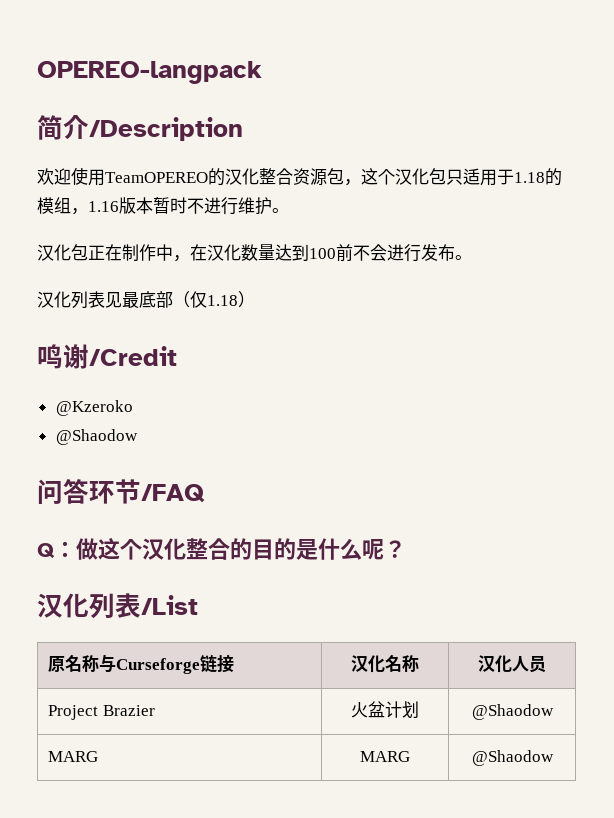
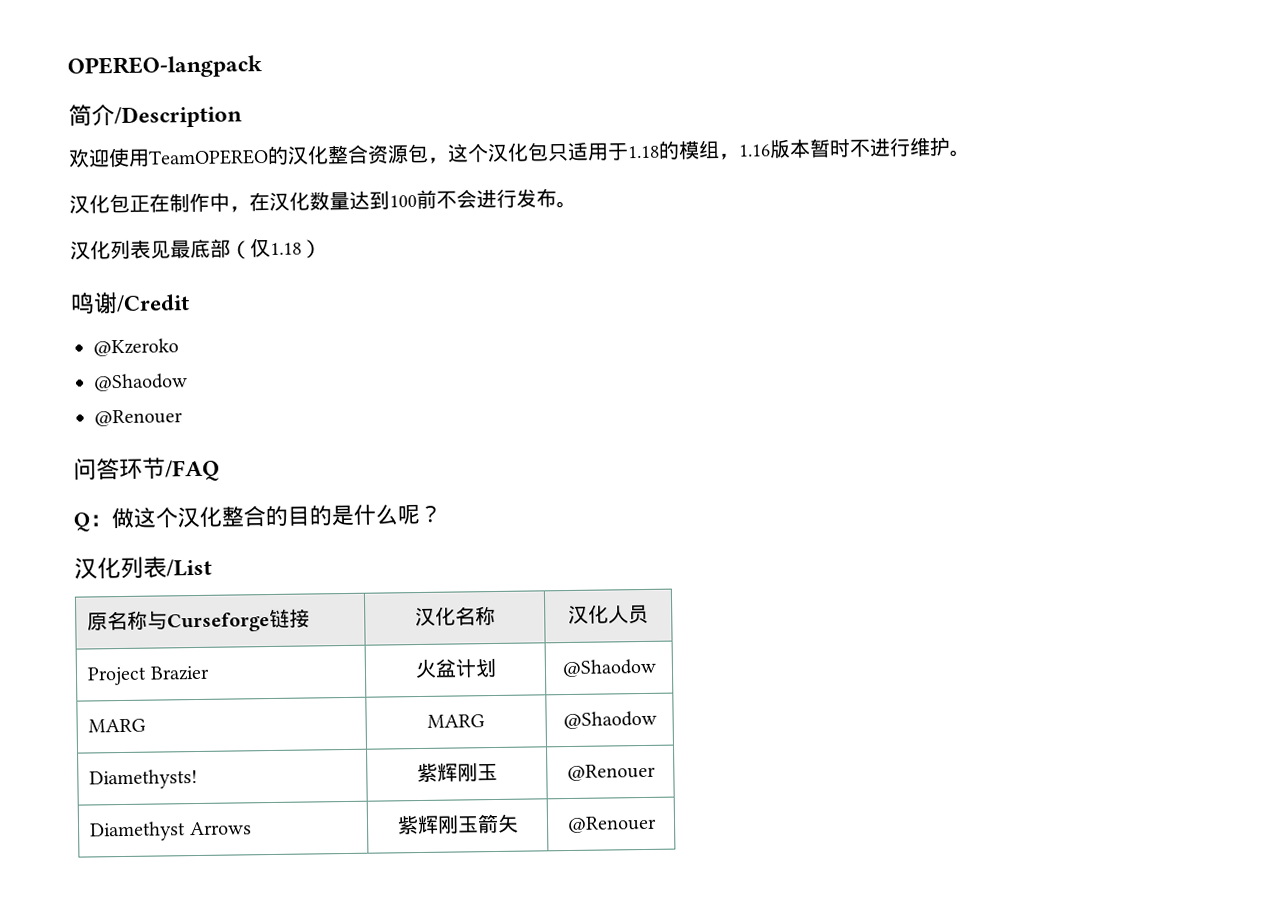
(138, 437) none -> [94,409,183,427] // @Renouer
(554, 758) none -> [89,768,199,790] [416,762,498,783] [566,763,656,782] [89,821,252,842] [396,813,519,835] [566,815,657,834] // Diamethysts! | 紫辉刚玉 | @Renouer // Diamethyst Arrows | 紫辉刚玉箭矢 | @Renouer

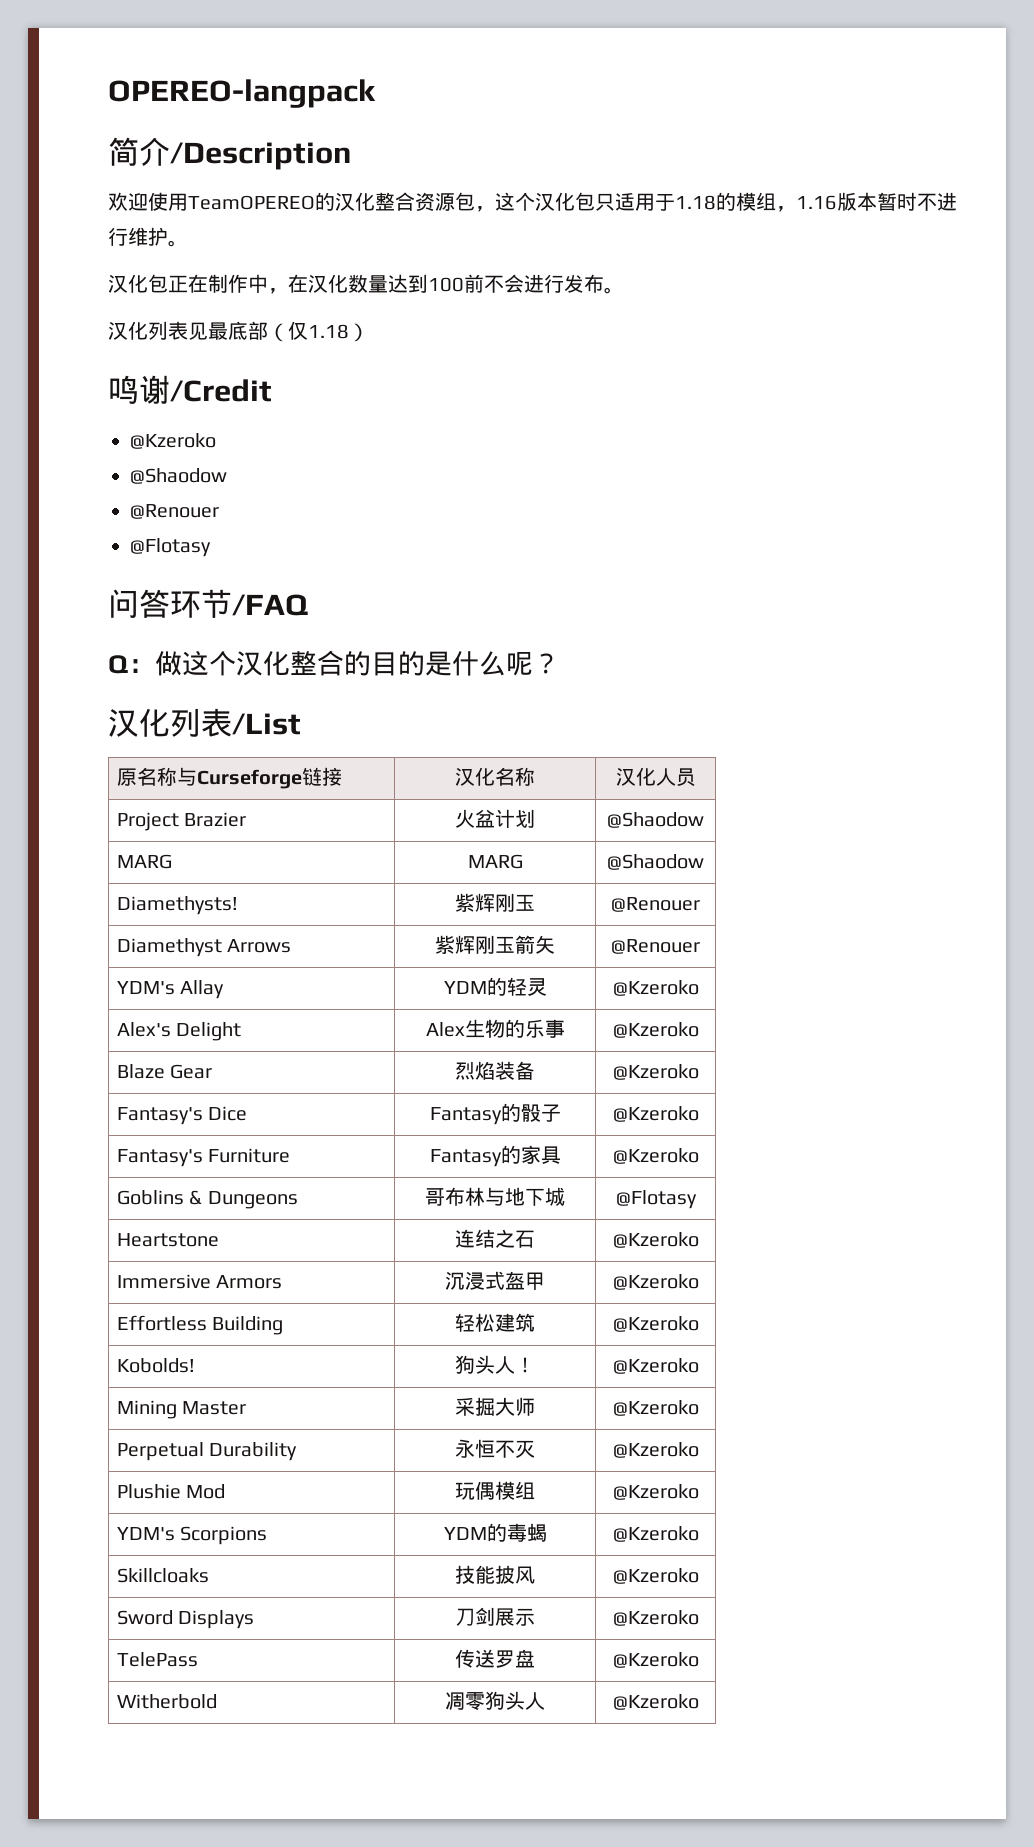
(183, 418) none -> [130,538,211,557] // @Flotasy
(657, 824) none -> [117,980,225,999] [443,977,547,996] [612,980,699,996] [117,1022,242,1041] [425,1019,565,1038] [612,1022,699,1038] [117,1064,213,1079] [455,1061,535,1080] [612,1064,699,1080] [117,1106,248,1125] [429,1103,561,1125] [612,1106,699,1122] [117,1148,291,1167] [429,1145,561,1167] [612,1148,699,1164] [117,1190,298,1209] [425,1187,565,1206] [615,1190,697,1209] [117,1233,220,1247] [455,1229,535,1248] [612,1232,699,1248] [117,1274,283,1289] [445,1271,545,1290] [612,1274,699,1290] [117,1315,284,1335] [455,1313,535,1332] [612,1316,699,1332] [117,1358,196,1373] [455,1355,535,1374] [612,1358,699,1374] [117,1400,247,1419] [455,1397,535,1416] [612,1400,699,1416] [117,1442,298,1461] [455,1439,535,1458] [612,1442,699,1458] [117,1484,226,1499] [455,1481,535,1500] [612,1484,699,1500] [117,1526,268,1545] [443,1523,547,1542] [612,1526,699,1542] [117,1568,210,1583] [455,1565,535,1584] [612,1568,699,1584] [117,1610,255,1629] [455,1607,535,1626] [612,1610,699,1626] [117,1652,199,1667] [455,1649,535,1668] [612,1652,699,1668] [117,1694,218,1709] [445,1691,545,1711] [612,1694,699,1710] // YDM's Allay | YDM的轻灵 | @Kzeroko // Alex's Delight | Alex生物的乐事 | @Kzeroko // Blaze Gear | 烈焰装备 | @Kzeroko // Fantasy's Dice | Fantasy的骰子 | @Kzeroko // Fantasy's Furniture | Fantasy的家具 | @Kzeroko // Goblins & Dungeons | 哥布林与地下城 | @Flotasy // Heartstone | 连结之石 | @Kzeroko // Immersive Armors | 沉浸式盔甲 | @Kzeroko // Effortless Building | 轻松建筑 | @Kzeroko // Kobolds! | 狗头人！ | @Kzeroko // Mining Master | 采掘大师 | @Kzeroko // Perpetual Durability | 永恒不灭 | @Kzeroko // Plushie Mod | 玩偶模组 | @Kzeroko // YDM's Scorpions | YDM的毒蝎 | @Kzeroko // Skillcloaks | 技能披风 | @Kzeroko // Sword Displays | 刀剑展示 | @Kzeroko // TelePass | 传送罗盘 | @Kzeroko // Witherbold | 凋零狗头人 | @Kzeroko

